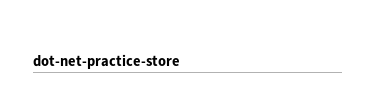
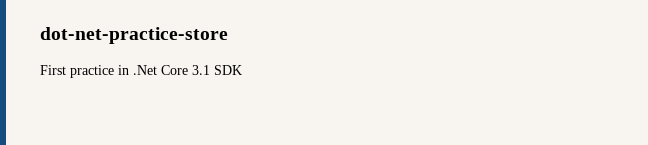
(180, 61) none -> [40,65,242,78] // First practice in .Net Core 3.1 SDK

